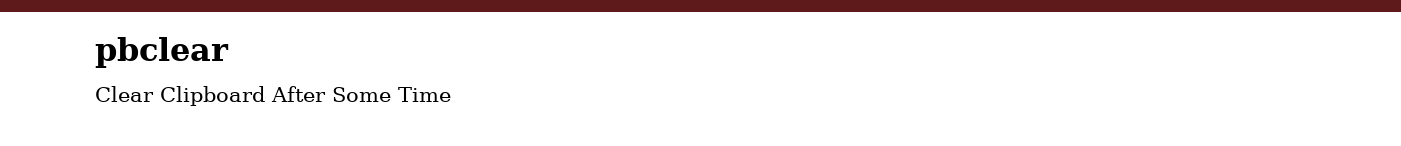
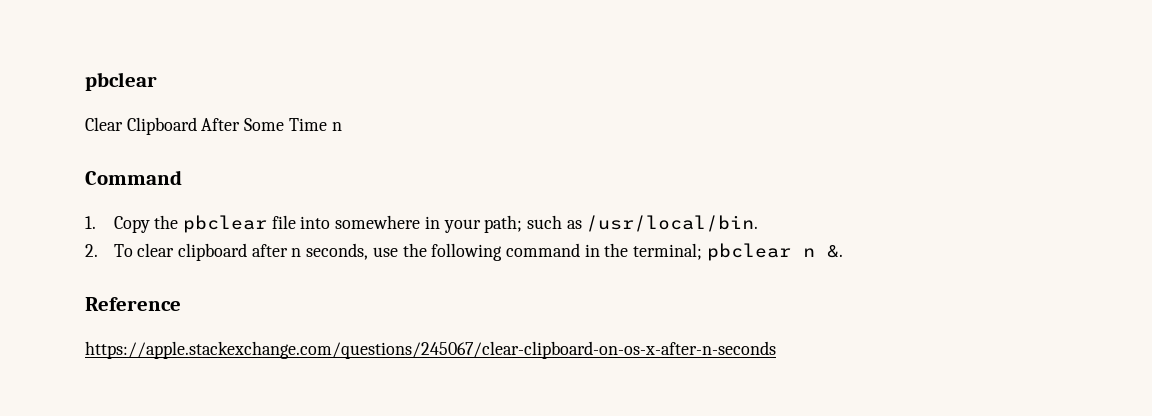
(451, 94) none -> [331,122,342,131] [85,170,182,185] [85,215,759,233] [85,243,843,261] [85,297,181,311] [85,341,776,359] n // Command // 1. Copy the pbclear file into somewhere in your path; such as /usr/local/bin. // 2. To clear clipboard after n seconds, use the following command in the terminal; pbclear n &. // Reference // https://apple.stackexchange.com/questions/245067/clear-clipboard-on-os-x-after-n-seconds

